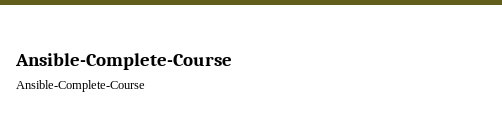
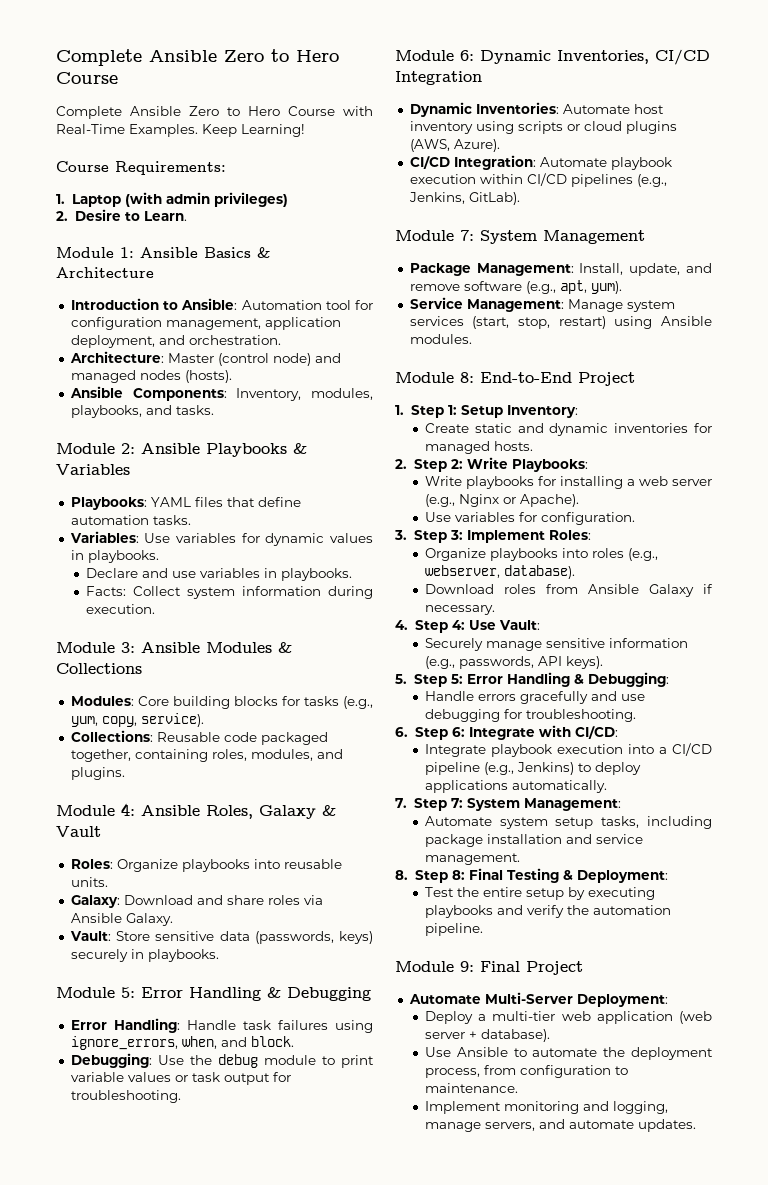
[15,53,232,70] [16,80,145,92] Ansible-Complete-Course // Ansible-Complete-Course -> [56,49,339,66] [56,72,118,84] [56,106,373,119] [56,124,305,137] [56,161,226,175] [56,192,288,207] [56,209,187,221] [56,247,270,258] [56,267,154,278] [70,298,373,310] [70,317,341,330] [70,335,281,348] [69,351,341,366] [70,370,232,383] [69,386,373,401] [70,405,214,418] [56,443,307,457] [56,464,130,475] [70,497,301,510] [70,515,191,525] [69,531,373,546] [70,550,159,563] [85,568,352,581] [85,586,373,599] [85,604,155,614] [56,642,292,653] [56,663,142,674] [70,696,373,709] [70,713,204,727] [70,730,328,745] [70,749,343,762] [70,767,125,780] [56,803,336,819] [56,826,101,837] [70,859,342,872] [70,877,108,887] [70,895,323,908] [70,913,173,926] [69,931,373,944] [70,949,219,962] [56,987,371,1001] [70,1018,373,1033] [70,1036,294,1050] [70,1053,374,1068] [70,1072,291,1085] [70,1090,181,1103] [395,49,710,65] [395,71,482,85] [409,102,664,117] [409,121,677,134] [409,139,500,152] [409,155,672,170] [409,173,667,187] [408,192,520,205] [395,230,645,244] [409,263,712,276] [409,280,622,294] [409,297,675,312] [409,316,712,329] [409,334,472,344] [395,372,635,386] [395,405,578,418] [424,423,712,436] [424,441,533,454] [395,457,588,472] [424,476,712,489] [424,494,579,507] [424,512,635,525] [394,530,591,543] [424,548,658,561] [424,565,575,579] [424,584,713,597] [424,605,495,615] [395,620,540,633] [424,638,688,651] [424,656,603,669] [395,672,669,687] [424,691,645,704] [424,709,636,722] [395,725,618,740] [424,743,712,757] [424,762,641,775] [424,780,607,793] [395,798,621,811] [424,816,712,829] [424,834,643,847] [424,853,520,865] [395,868,668,883] [424,887,655,900] [424,905,671,918] [424,923,483,936] [395,961,583,975] [408,992,668,1007] [424,1011,712,1024] [424,1029,550,1042] [424,1047,713,1060] [424,1065,628,1078] [424,1083,518,1093] [424,1101,668,1114] [424,1119,696,1132] Complete Ansible Zero to Hero Course // Complete Ansible Zero to Hero Course with Real-Time Examples. Keep Learning! // Course Requirements: // 1. Laptop (with admin privileges) // 2. Desire to Learn. // Module 1: Ansible Basics & Architecture // Introduction to Ansible: Automation tool for configuration management, application deployment, and orchestration. // Architecture: Master (control node) and managed nodes (hosts). // Ansible Components: Inventory, modules, playbooks, and tasks. // Module 2: Ansible Playbooks & Variables // Playbooks: YAML files that define automation tasks. // Variables: Use variables for dynamic values in playbooks. // Declare and use variables in playbooks. // Facts: Collect system information during execution. // Module 3: Ansible Modules & Collections // Modules: Core building blocks for tasks (e.g., yum, copy, service). // Collections: Reusable code packaged together, containing roles, modules, and plugins. // Module 4: Ansible Roles, Galaxy & Vault // Roles: Organize playbooks into reusable units. // Galaxy: Download and share roles via Ansible Galaxy. // Vault: Store sensitive data (passwords, keys) securely in playbooks. // Module 5: Error Handling & Debugging // Error Handling: Handle task failures using ignore_errors, when, and block. // Debugging: Use the debug module to print variable values or task output for troubleshooting. // Module 6: Dynamic Inventories, CI/CD Integration // Dynamic Inventories: Automate host inventory using scripts or cloud plugins (AWS, Azure). // CI/CD Integration: Automate playbook execution within CI/CD pipelines (e.g., Jenkins, GitLab). // Module 7: System Management // Package Management: Install, update, and remove software (e.g., apt, yum). // Service Management: Manage system services (start, stop, restart) using Ansible modules. // Module 8: End-to-End Project // 1. Step 1: Setup Inventory: // Create static and dynamic inventories for managed hosts. // 2. Step 2: Write Playbooks: // Write playbooks for installing a web server (e.g., Nginx or Apache). // Use variables for configuration. // 3. Step 3: Implement Roles: // Organize playbooks into roles (e.g., webserver, database). // Download roles from Ansible Galaxy if necessary. // 4. Step 4: Use Vault: // Securely manage sensitive information (e.g., passwords, API keys). // 5. Step 5: Error Handling & Debugging: // Handle errors gracefully and use debugging for troubleshooting. // 6. Step 6: Integrate with CI/CD: // Integrate playbook execution into a CI/CD pipeline (e.g., Jenkins) to deploy applications automatically. // 7. Step 7: System Management: // Automate system setup tasks, including package installation and service management. // 8. Step 8: Final Testing & Deployment: // Test the entire setup by executing playbooks and verify the automation pipeline. // Module 9: Final Project // Automate Multi-Server Deployment: // Deploy a multi-tier web application (web server + database). // Use Ansible to automate the deployment process, from configuration to maintenance. // Implement monitoring and logging, manage servers, and automate updates.

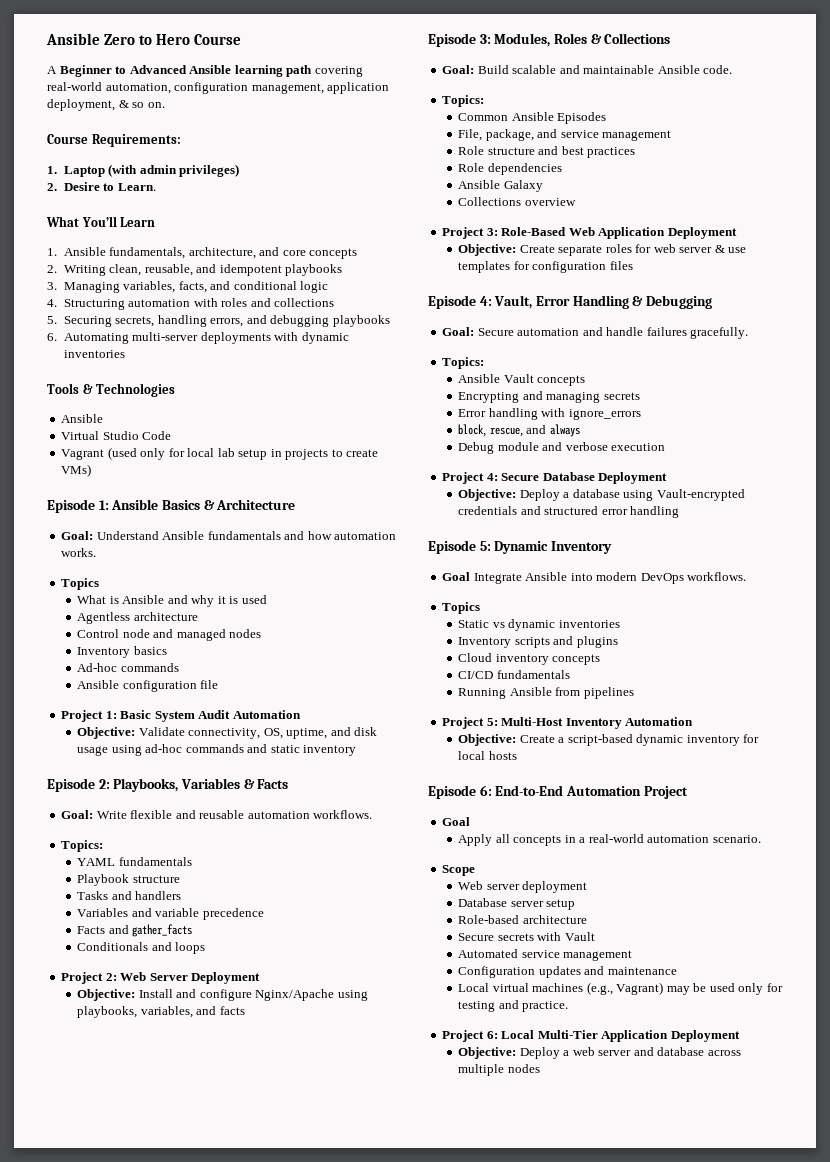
[56,49,142,66] Complete -> (46, 39) none
[56,106,373,119] [56,124,305,137] Complete Ansible Zero to Hero Course with Real-Time Examples. Keep Learning! -> [47,65,363,77] [47,82,390,94] [47,99,165,111] A Beginner to Advanced Ansible learning path covering real-world automation, configuration management, application deployment, & so on.
[56,247,114,258] Module -> [46,216,156,227] [47,247,358,259] [47,264,343,276] [47,281,329,293] [47,298,335,310] [47,315,390,327] [47,332,349,344] [63,350,125,358] [47,383,176,397] [61,414,104,423] [61,431,172,440] [61,447,379,460] [61,464,92,477] [47,499,95,513] What You’ll Learn // 1. Ansible fundamentals, architecture, and core concepts // 2. Writing clean, reusable, and idempotent playbooks // 3. Managing variables, facts, and conditional logic // 4. Structuring automation with roles and collections // 5. Securing secrets, handling errors, and debugging playbooks // 6. Automating multi-server deployments with dynamic inventories // Tools & Technologies // Ansible // Virtual Studio Code // Vagrant (used only for local lab setup in projects to create VMs) // Episode
[70,298,373,310] [70,317,341,330] [70,335,281,348] [69,351,341,366] [70,370,232,383] [69,386,373,401] [70,405,214,418] [56,443,307,457] [56,464,130,475] [70,497,301,510] [70,515,191,525] [69,531,373,546] [70,550,159,563] [85,568,352,581] [85,586,373,599] [85,604,155,614] [56,642,292,653] [56,663,142,674] [70,696,373,709] [70,713,204,727] [70,730,328,745] [70,749,343,762] [70,767,125,780] [56,803,336,819] [56,826,101,837] [70,859,342,872] [70,877,108,887] [70,895,323,908] [70,913,173,926] [69,931,373,944] [70,949,219,962] [56,987,371,1001] [70,1018,373,1033] [70,1036,294,1050] [70,1053,374,1068] [70,1072,291,1085] [70,1090,181,1103] [395,49,710,65] [395,71,482,85] [409,102,664,117] [409,121,677,134] [409,139,500,152] [409,155,672,170] [409,173,667,187] [408,192,520,205] [395,230,645,244] [409,263,712,276] [409,280,622,294] [409,297,675,312] [409,316,712,329] [409,334,472,344] [395,372,635,386] [395,405,578,418] [424,423,712,436] [424,441,533,454] [395,457,588,472] [424,476,712,489] [424,494,579,507] [424,512,635,525] [394,530,591,543] [424,548,658,561] [424,565,575,579] [424,584,713,597] [424,605,495,615] [395,620,540,633] [424,638,688,651] [424,656,603,669] [395,672,669,687] [424,691,645,704] [424,709,636,722] [395,725,618,740] [424,743,712,757] [424,762,641,775] [424,780,607,793] [395,798,621,811] [424,816,712,829] [424,834,643,847] [424,853,520,865] [395,868,668,883] [424,887,655,900] [424,905,671,918] [424,923,483,936] [395,961,583,975] [408,992,668,1007] [424,1011,712,1024] [424,1029,550,1042] [424,1047,713,1060] [424,1065,628,1078] [424,1083,518,1093] [424,1101,668,1114] [424,1119,696,1132] Introduction to Ansible: Automation tool for configuration management, application deployment, and orchestration. // Architecture: Master (control node) and managed nodes (hosts). // Ansible Components: Inventory, modules, playbooks, and tasks. // Module 2: Ansible Playbooks & Variables // Playbooks: YAML files that define automation tasks. // Variables: Use variables for dynamic values in playbooks. // Declare and use variables in playbooks. // Facts: Collect system information during execution. // Module 3: Ansible Modules & Collections // Modules: Core building blocks for tasks (e.g., yum, copy, service). // Collections: Reusable code packaged together, containing roles, modules, and plugins. // Module 4: Ansible Roles, Galaxy & Vault // Roles: Organize playbooks into reusable units. // Galaxy: Download and share roles via Ansible Galaxy. // Vault: Store sensitive data (passwords, keys) securely in playbooks. // Module 5: Error Handling & Debugging // Error Handling: Handle task failures using ignore_errors, when, and block. // Debugging: Use the debug module to print variable values or task output for troubleshooting. // Module 6: Dynamic Inventories, CI/CD Integration // Dynamic Inventories: Automate host inventory using scripts or cloud plugins (AWS, Azure). // CI/CD Integration: Automate playbook execution within CI/CD pipelines (e.g., Jenkins, GitLab). // Module 7: System Management // Package Management: Install, update, and remove software (e.g., apt, yum). // Service Management: Manage system services (start, stop, restart) using Ansible modules. // Module 8: End-to-End Project // 1. Step 1: Setup Inventory: // Create static and dynamic inventories for managed hosts. // 2. Step 2: Write Playbooks: // Write playbooks for installing a web server (e.g., Nginx or Apache). // Use variables for configuration. // 3. Step 3: Implement Roles: // Organize playbooks into roles (e.g., webserver, database). // Download roles from Ansible Galaxy if necessary. // 4. Step 4: Use Vault: // Securely manage sensitive information (e.g., passwords, API keys). // 5. Step 5: Error Handling & Debugging: // Handle errors gracefully and use debugging for troubleshooting. // 6. Step 6: Integrate with CI/CD: // Integrate playbook execution into a CI/CD pipeline (e.g., Jenkins) to deploy applications automatically. // 7. Step 7: System Management: // Automate system setup tasks, including package installation and service management. // 8. Step 8: Final Testing & Deployment: // Test the entire setup by executing playbooks and verify the automation pipeline. // Module 9: Final Project // Automate Multi-Server Deployment: // Deploy a multi-tier web application (web server + database). // Use Ansible to automate the deployment process, from configuration to maintenance. // Implement monitoring and logging, manage servers, and automate updates. -> [61,531,397,540] [61,548,97,557] [61,578,100,590] [77,595,267,607] [77,612,198,624] [77,629,262,641] [77,646,167,658] [77,663,179,672] [77,680,219,692] [61,710,301,722] [77,727,378,739] [77,744,357,756] [47,778,289,792] [61,810,373,819] [61,840,104,852] [77,857,192,866] [77,874,180,886] [77,891,182,900] [77,908,264,920] [77,924,193,937] [77,942,206,954] [61,972,261,984] [77,989,368,1001] [77,1006,245,1018] [428,33,671,47] [442,65,733,74] [442,95,485,107] [458,112,607,124] [458,129,672,141] [458,146,636,158] [458,163,562,175] [458,180,543,192] [458,197,576,206] [442,227,737,239] [458,244,747,256] [458,261,633,273] [428,295,712,309] [442,327,749,339] [442,357,485,369] [458,374,586,386] [458,391,640,403] [458,408,641,420] [458,424,580,437] [458,442,666,454] [442,472,668,484] [458,489,745,501] [458,506,680,518] [428,540,612,554] [442,572,747,584] [442,602,481,614] [458,619,620,631] [458,636,618,648] [458,653,601,665] [458,670,570,679] [458,687,634,699] [442,717,694,729] [458,734,760,746] [458,751,517,760] [428,785,688,799] [442,817,471,826] [458,834,761,846] [442,865,476,876] [458,881,588,893] [458,898,576,910] [458,915,587,924] [458,932,595,941] [458,949,633,961] [458,966,677,978] [458,982,783,995] [458,1000,569,1012] [442,1030,740,1042] [458,1047,741,1059] [458,1064,540,1076] Goal: Understand Ansible fundamentals and how automation works. // Topics // What is Ansible and why it is used // Agentless architecture // Control node and managed nodes // Inventory basics // Ad-hoc commands // Ansible configuration file // Project 1: Basic System Audit Automation // Objective: Validate connectivity, OS, uptime, and disk usage using ad-hoc commands and static inventory // Episode 2: Playbooks, Variables & Facts // Goal: Write flexible and reusable automation workflows. // Topics: // YAML fundamentals // Playbook structure // Tasks and handlers // Variables and variable precedence // Facts and gather_facts // Conditionals and loops // Project 2: Web Server Deployment // Objective: Install and configure Nginx/Apache using playbooks, variables, and facts // Episode 3: Modules, Roles & Collections // Goal: Build scalable and maintainable Ansible code. // Topics: // Common Ansible Episodes // File, package, and service management // Role structure and best practices // Role dependencies // Ansible Galaxy // Collections overview // Project 3: Role-Based Web Application Deployment // Objective: Create separate roles for web server & use templates for configuration files // Episode 4: Vault, Error Handling & Debugging // Goal: Secure automation and handle failures gracefully. // Topics: // Ansible Vault concepts // Encrypting and managing secrets // Error handling with ignore_errors // block, rescue, and always // Debug module and verbose execution // Project 4: Secure Database Deployment // Objective: Deploy a database using Vault-encrypted credentials and structured error handling // Episode 5: Dynamic Inventory // Goal Integrate Ansible into modern DevOps workflows. // Topics // Static vs dynamic inventories // Inventory scripts and plugins // Cloud inventory concepts // CI/CD fundamentals // Running Ansible from pipelines // Project 5: Multi-Host Inventory Automation // Objective: Create a script-based dynamic inventory for local hosts // Episode 6: End-to-End Automation Project // Goal // Apply all concepts in a real-world automation scenario. // Scope // Web server deployment // Database server setup // Role-based architecture // Secure secrets with Vault // Automated service management // Configuration updates and maintenance // Local virtual machines (e.g., Vagrant) may be used only for testing and practice. // Project 6: Local Multi-Tier Application Deployment // Objective: Deploy a web server and database across multiple nodes

